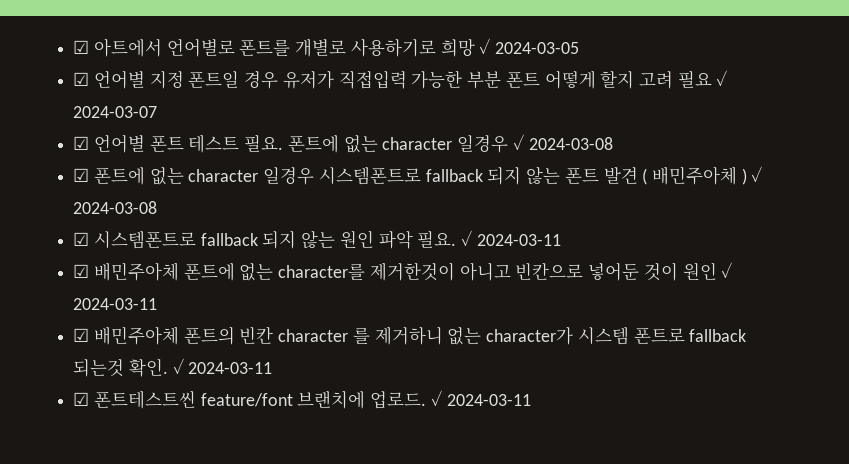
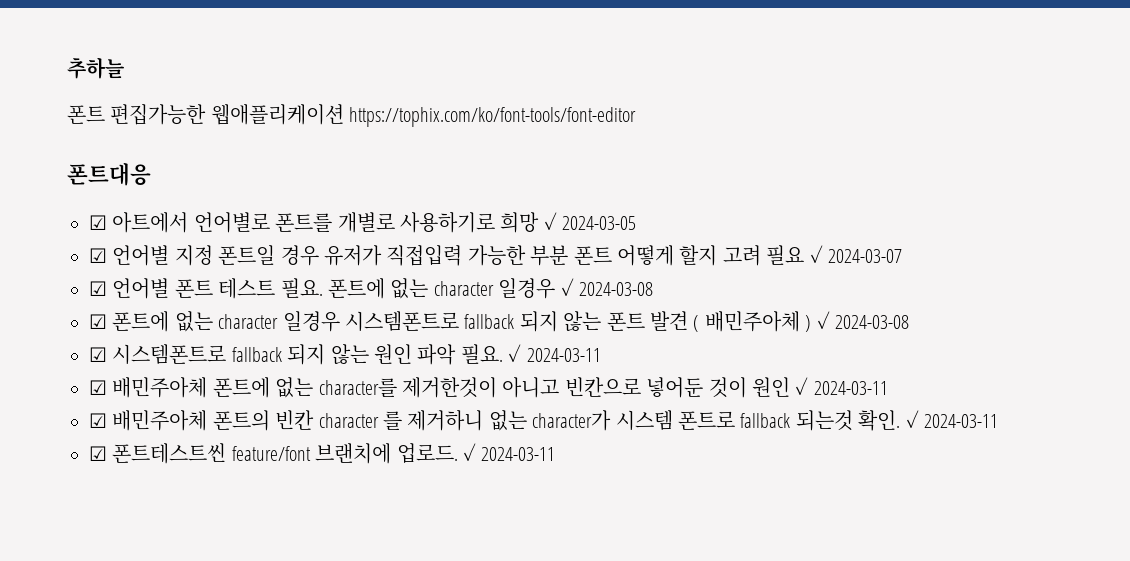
(73, 47) none -> [67,57,124,79] [67,104,637,127] [67,163,151,186] 추하늘 // 폰트 편집가능한 웹애플리케이션 https://tophix.com/ko/font-tools/font-editor // 폰트대응 //

